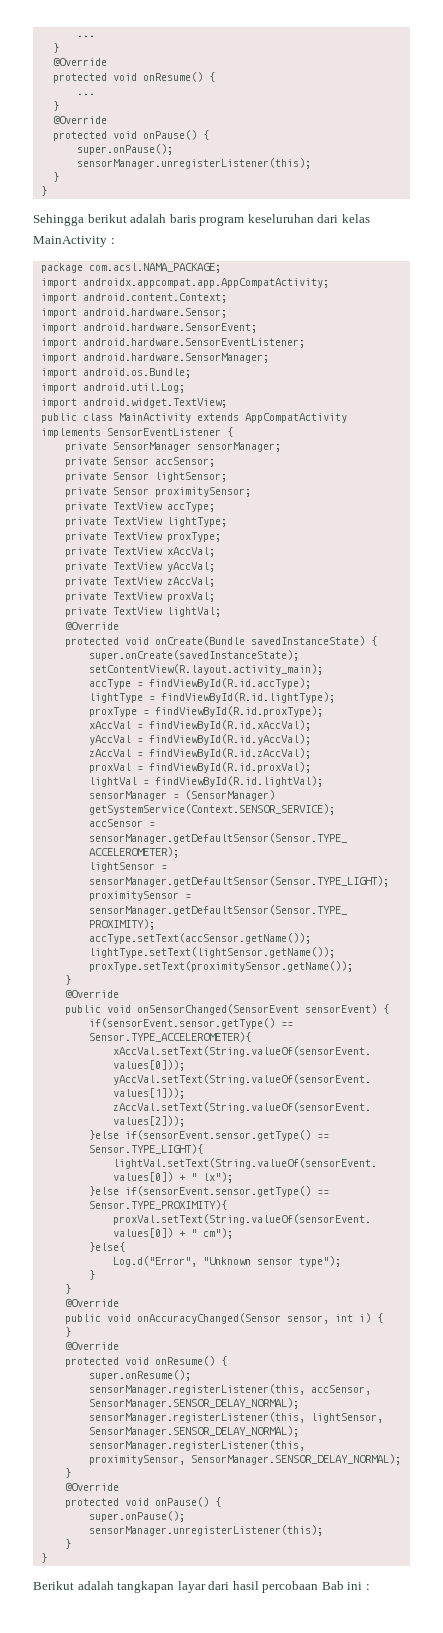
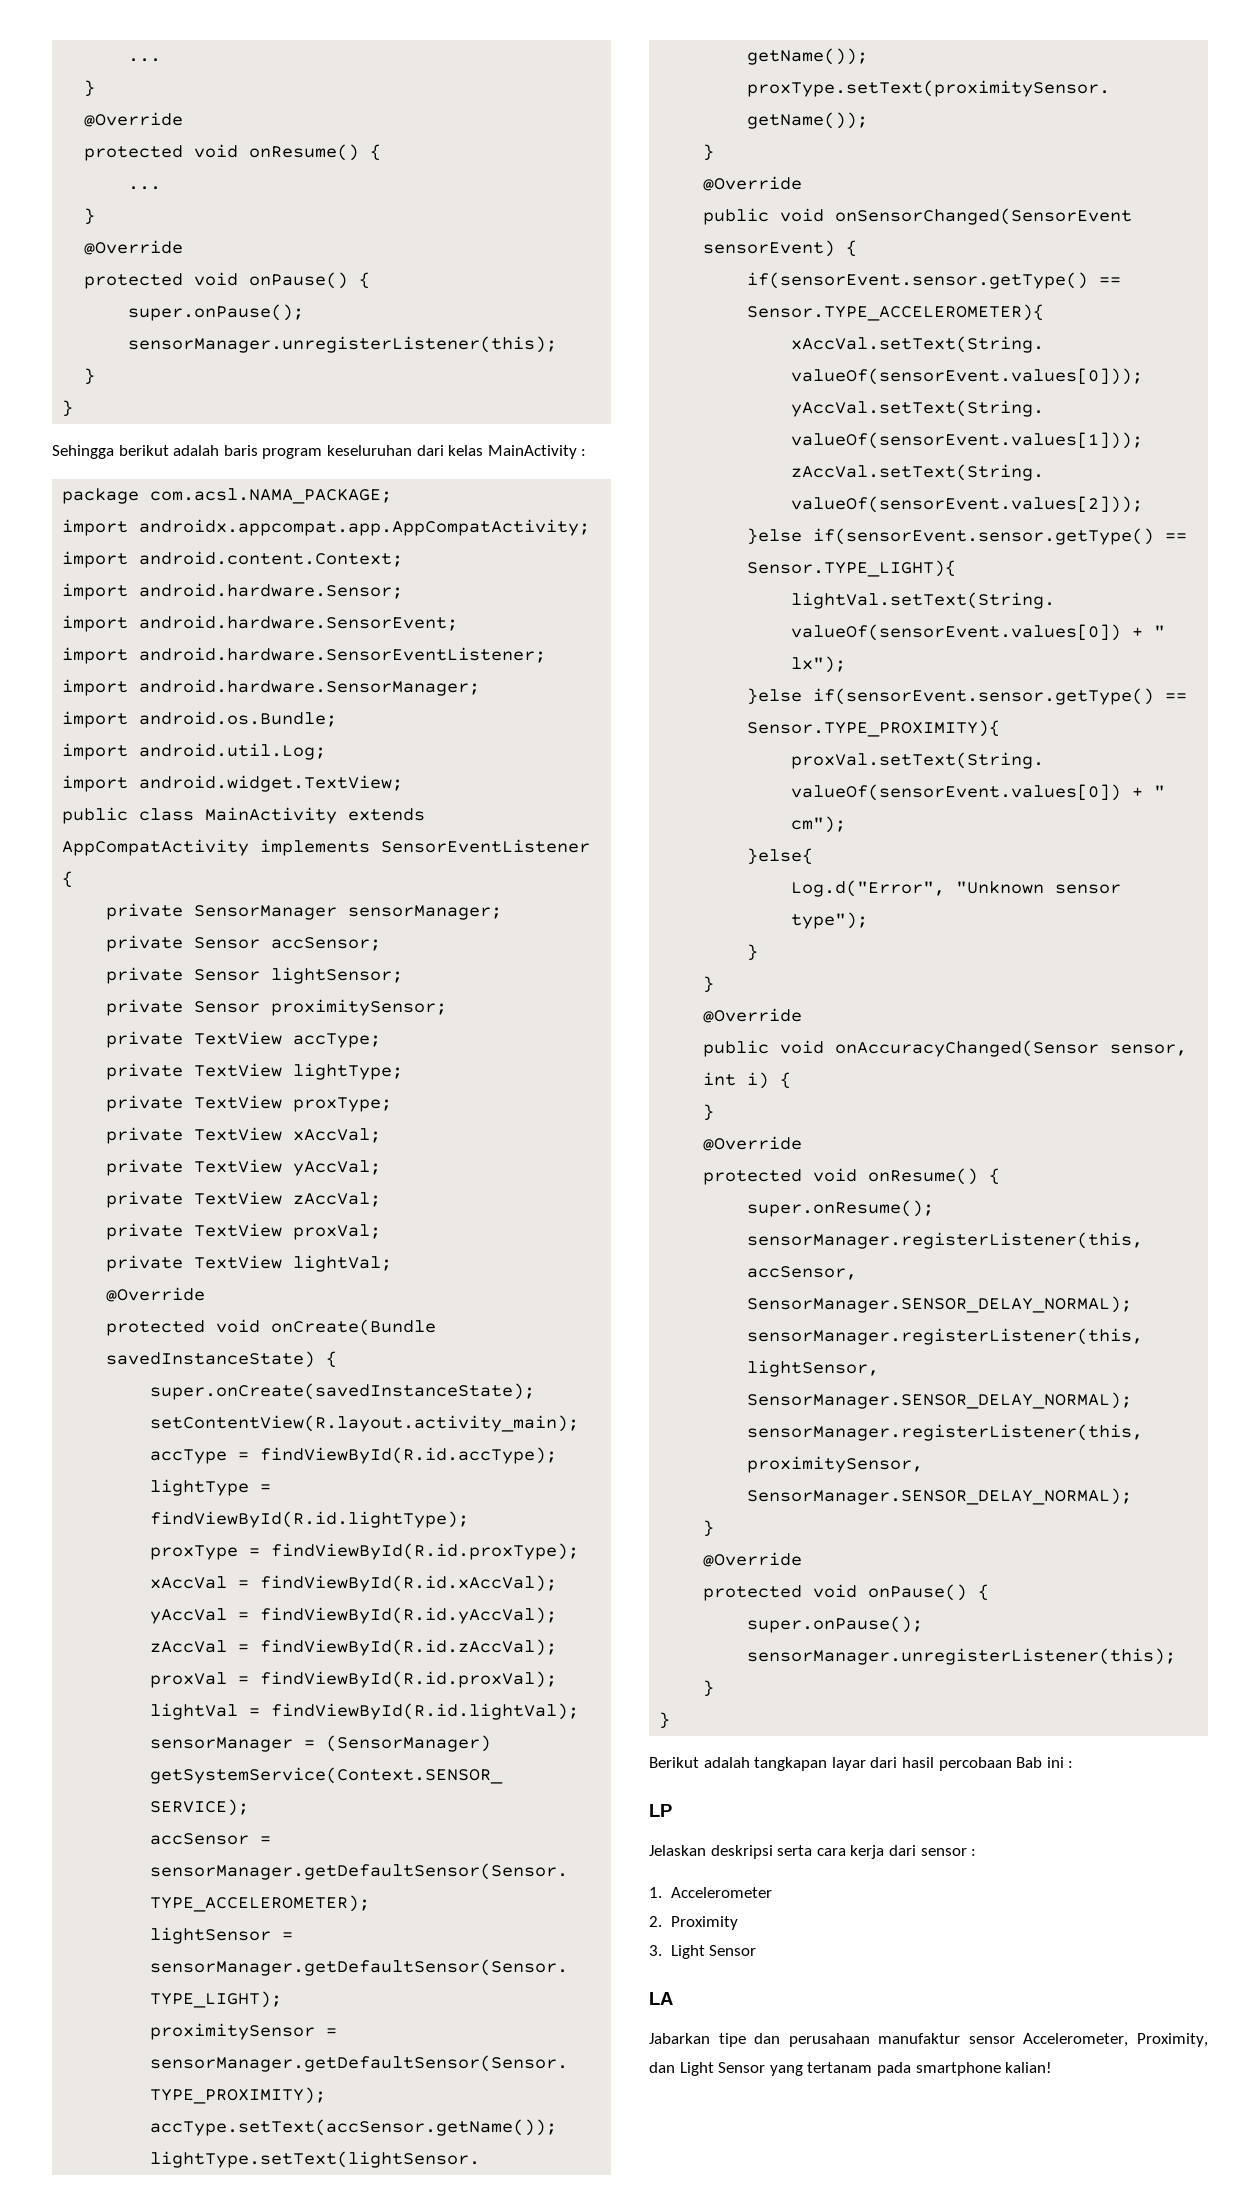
(370, 1587) none -> [649,1804,672,1817] [649,1845,977,1859] [649,1887,772,1898] [649,1916,738,1930] [649,1945,757,1959] [649,1992,673,2005] [649,2033,1208,2047] [649,2062,1053,2076] // LP // Jelaskan deskripsi serta cara kerja dari sensor : // 1. Accelerometer // 2. Proximity // 3. Light Sensor // LA // Jabarkan tipe dan perusahaan manufaktur sensor Accelerometer, Proximity, dan Light Sensor yang tertanam pada smartphone kalian!

